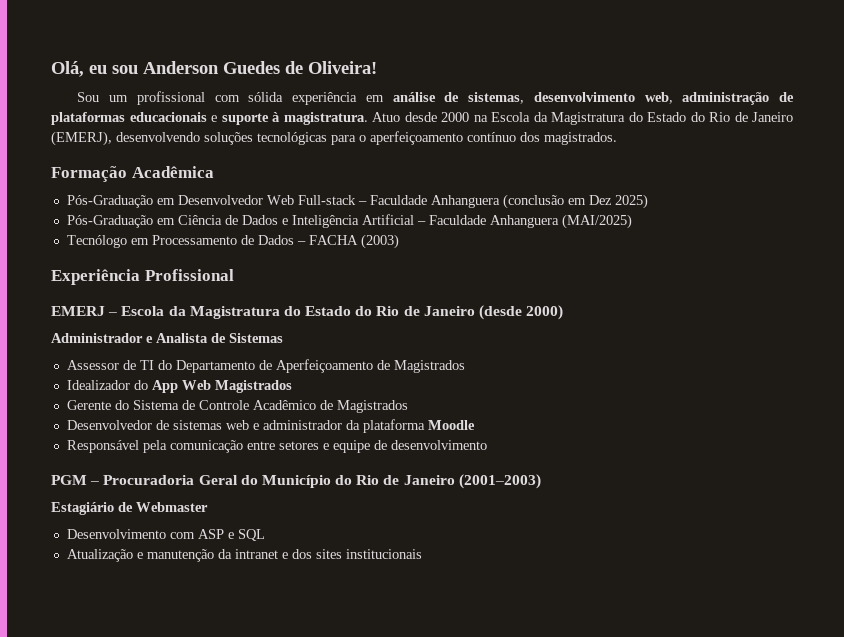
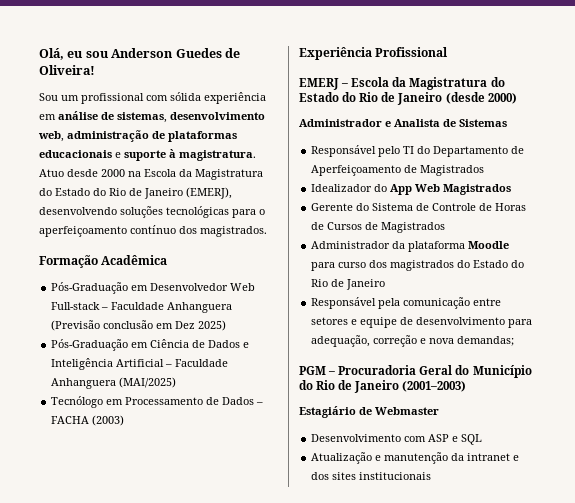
[502,194,564,209] (conclusão -> [51,320,154,331] (Previsão conclusão
[66,360,136,370] Assessor de -> [311,145,401,157] Responsável pelo
[252,400,408,413] [66,419,475,433] Acadêmico de Magistrados // Desenvolvedor de sistemas web e administrador da plataforma Moodle -> [479,203,527,211] [311,222,446,233] [311,241,510,252] [311,260,525,271] [311,279,386,290] de Horas de Cursos de Magistrados // Administrador da plataforma Moodle para curso dos magistrados do Estado do Rio de Janeiro
(487, 445) none -> [508,319,533,328] [311,335,515,347] para adequação, correção e nova demandas;

